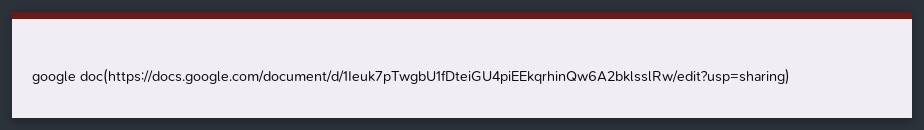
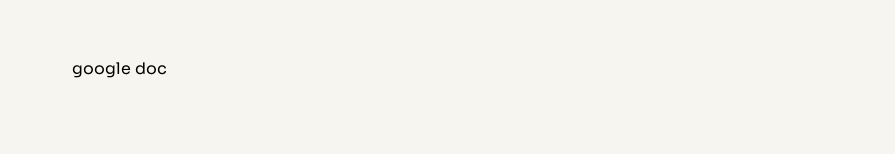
[80,68,790,85] doc(https://docs.google.com/document/d/1Ieuk7pTwgbU1fDteiGU4piEEkqrhinQw6A2bklsslRw/edit?usp=sharing) -> [135,62,168,75] doc

